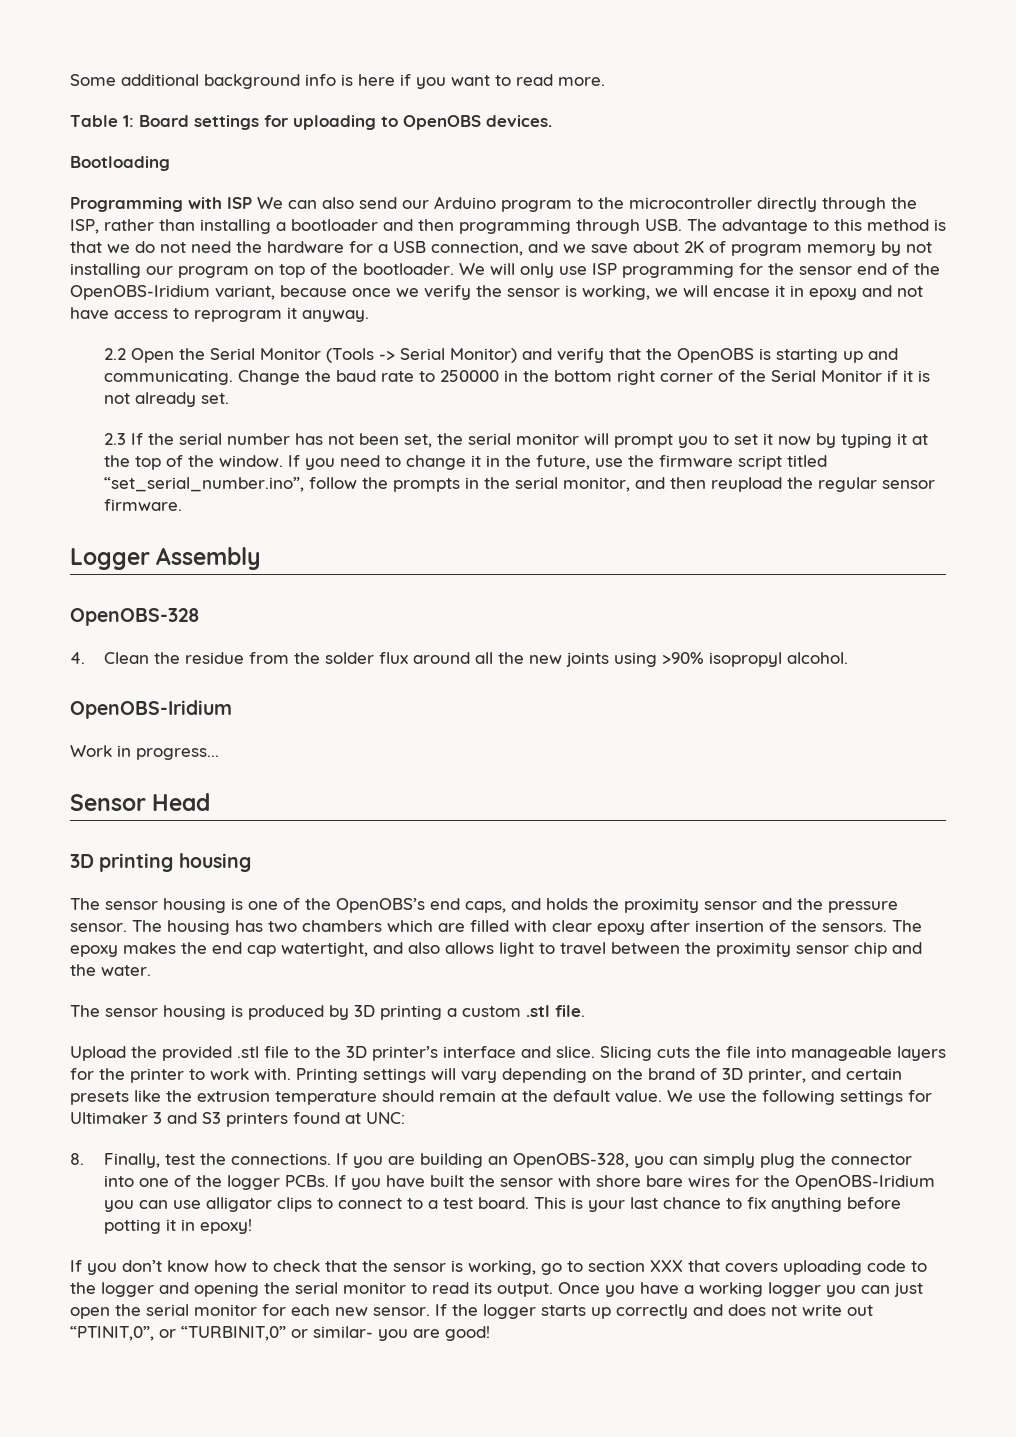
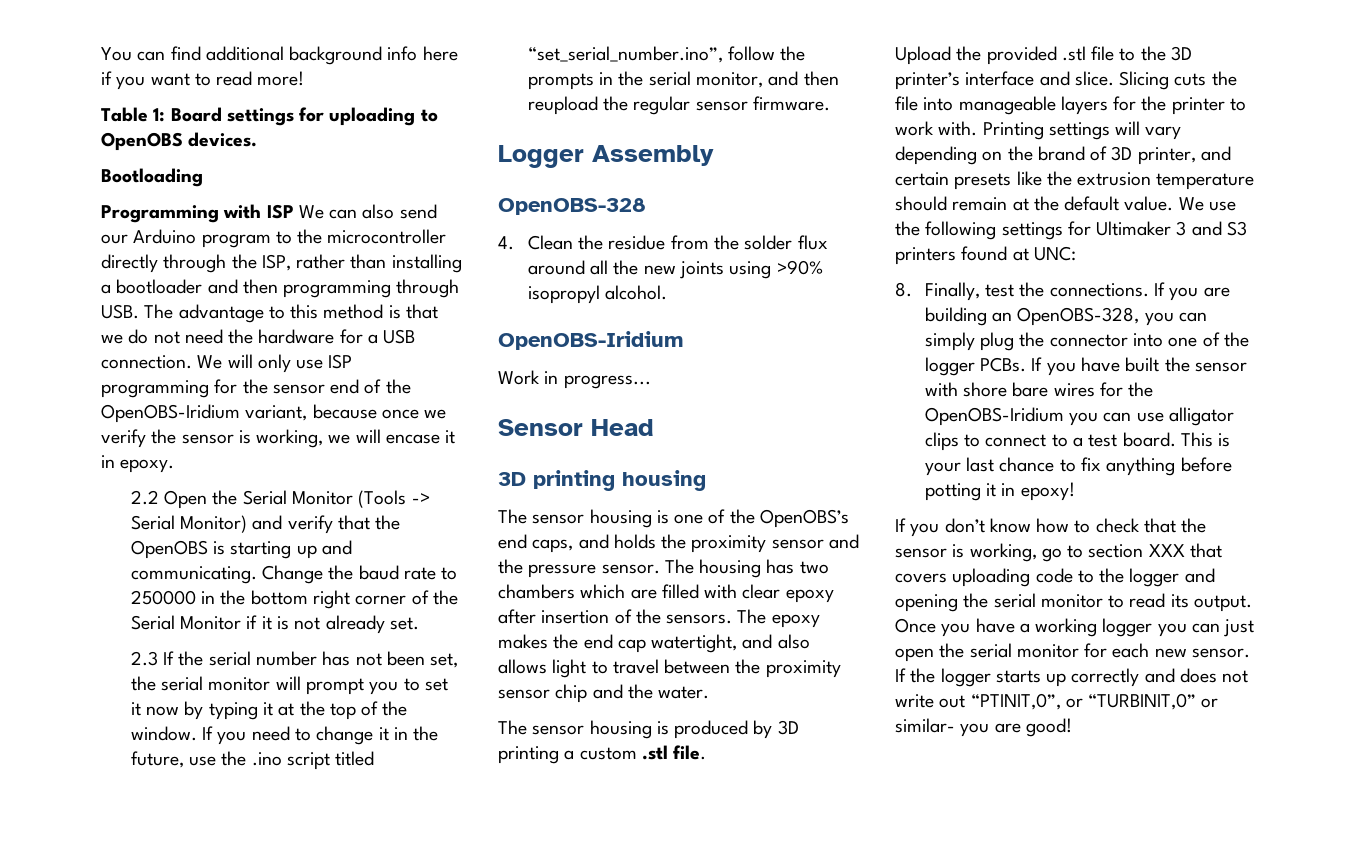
[70,74,116,86] Some -> [101,46,201,61] You can find
[341,74,353,86] is -> (418, 53) none
[558,77,605,86] more. -> [257,71,305,86] more!
[431,241,932,256] [70,263,454,278] connection, and we save about 2K of program memory by not installing our program on top of the bootloader. -> [101,355,192,369] connection.
[809,285,923,300] [70,307,369,322] epoxy and not have access to reprogram it anyway. -> [120,459,175,473] epoxy.
[658,455,733,467] firmware -> [251,752,282,766] .ino

